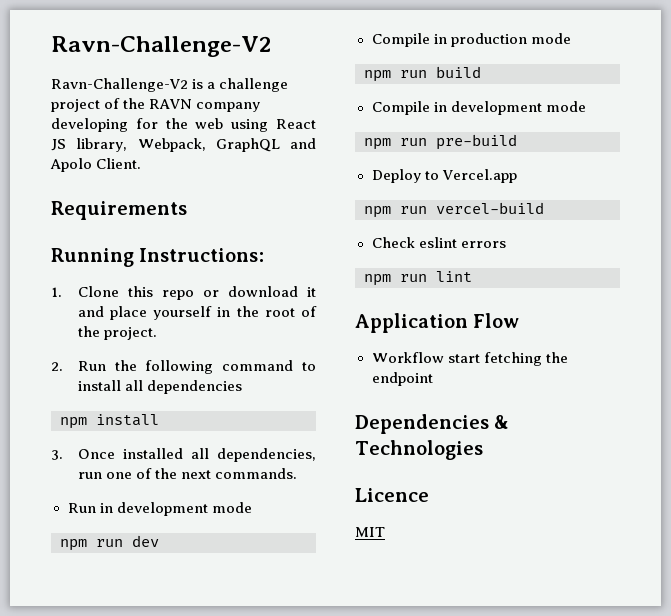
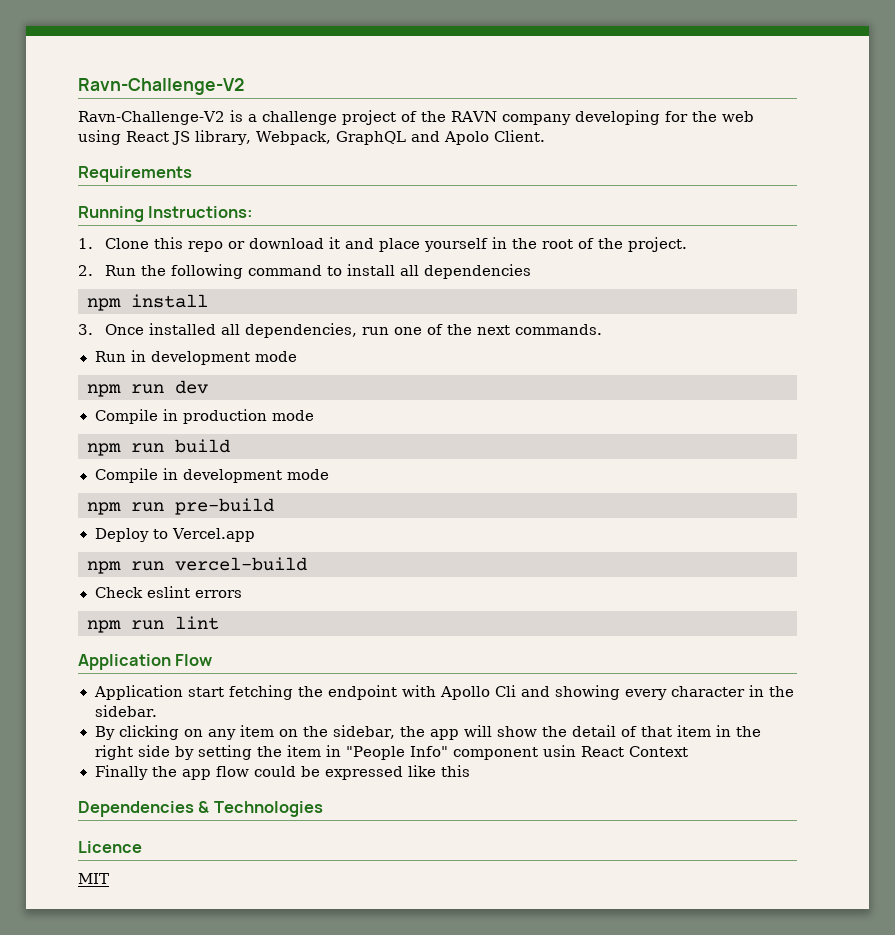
[371,352,444,363] Workflow -> [93,685,183,700] Application
(433, 379) none -> [401,685,794,700] [94,705,158,717] [94,725,762,740] [94,745,688,760] [94,765,470,780] with Apollo Cli and showing every character in the sidebar. // By clicking on any item on the sidebar, the app will show the detail of that item in the right side by setting the item in "People Info" component usin React Context // Finally the app flow could be expressed like this

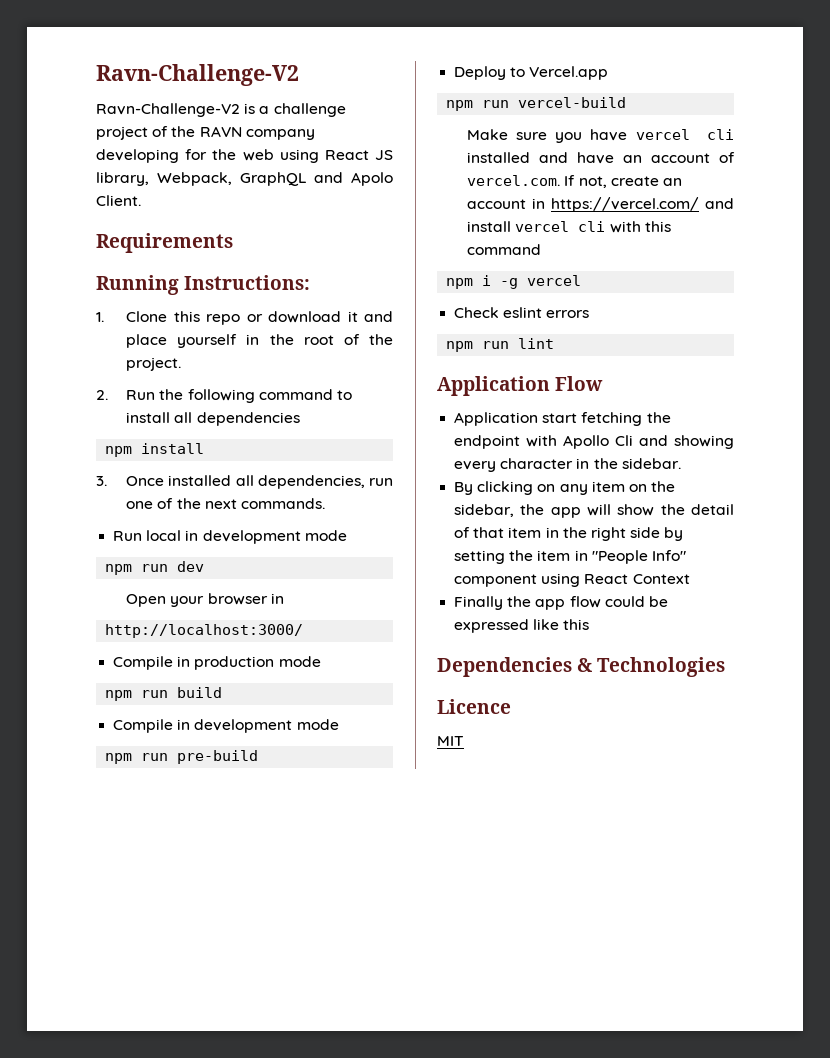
(126, 356) none -> [146,530,182,541] local
(208, 387) none -> [126,593,284,607] [105,624,304,638] // Open your browser in // http://localhost:3000/
(307, 564) none -> [467,129,734,143] [467,152,735,164] [467,175,682,188] [467,197,734,212] [467,221,671,233] [467,244,542,255] [446,275,582,289] // Make sure you have vercel cli installed and have an account of vercel.com. If not, create an account in https://vercel.com/ and install vercel cli with this command // npm i -g vercel
[542,745,576,757] usin -> [541,573,581,587] using

